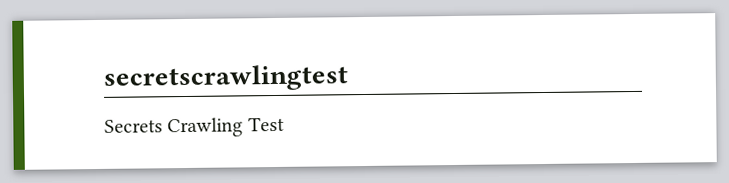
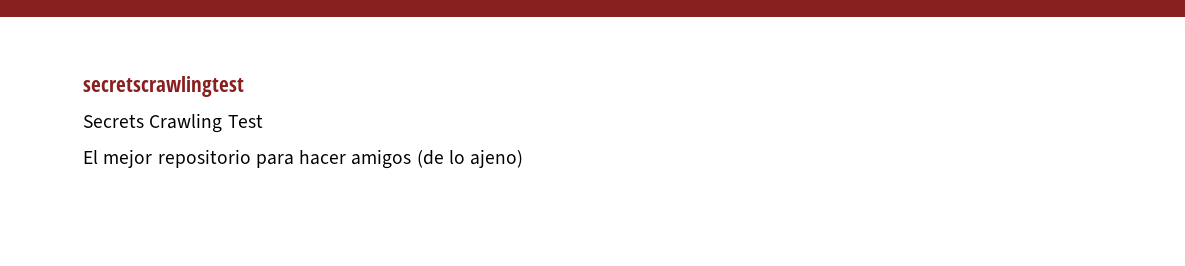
(285, 124) none -> [83,149,524,169] // El mejor repositorio para hacer amigos (de lo ajeno)

